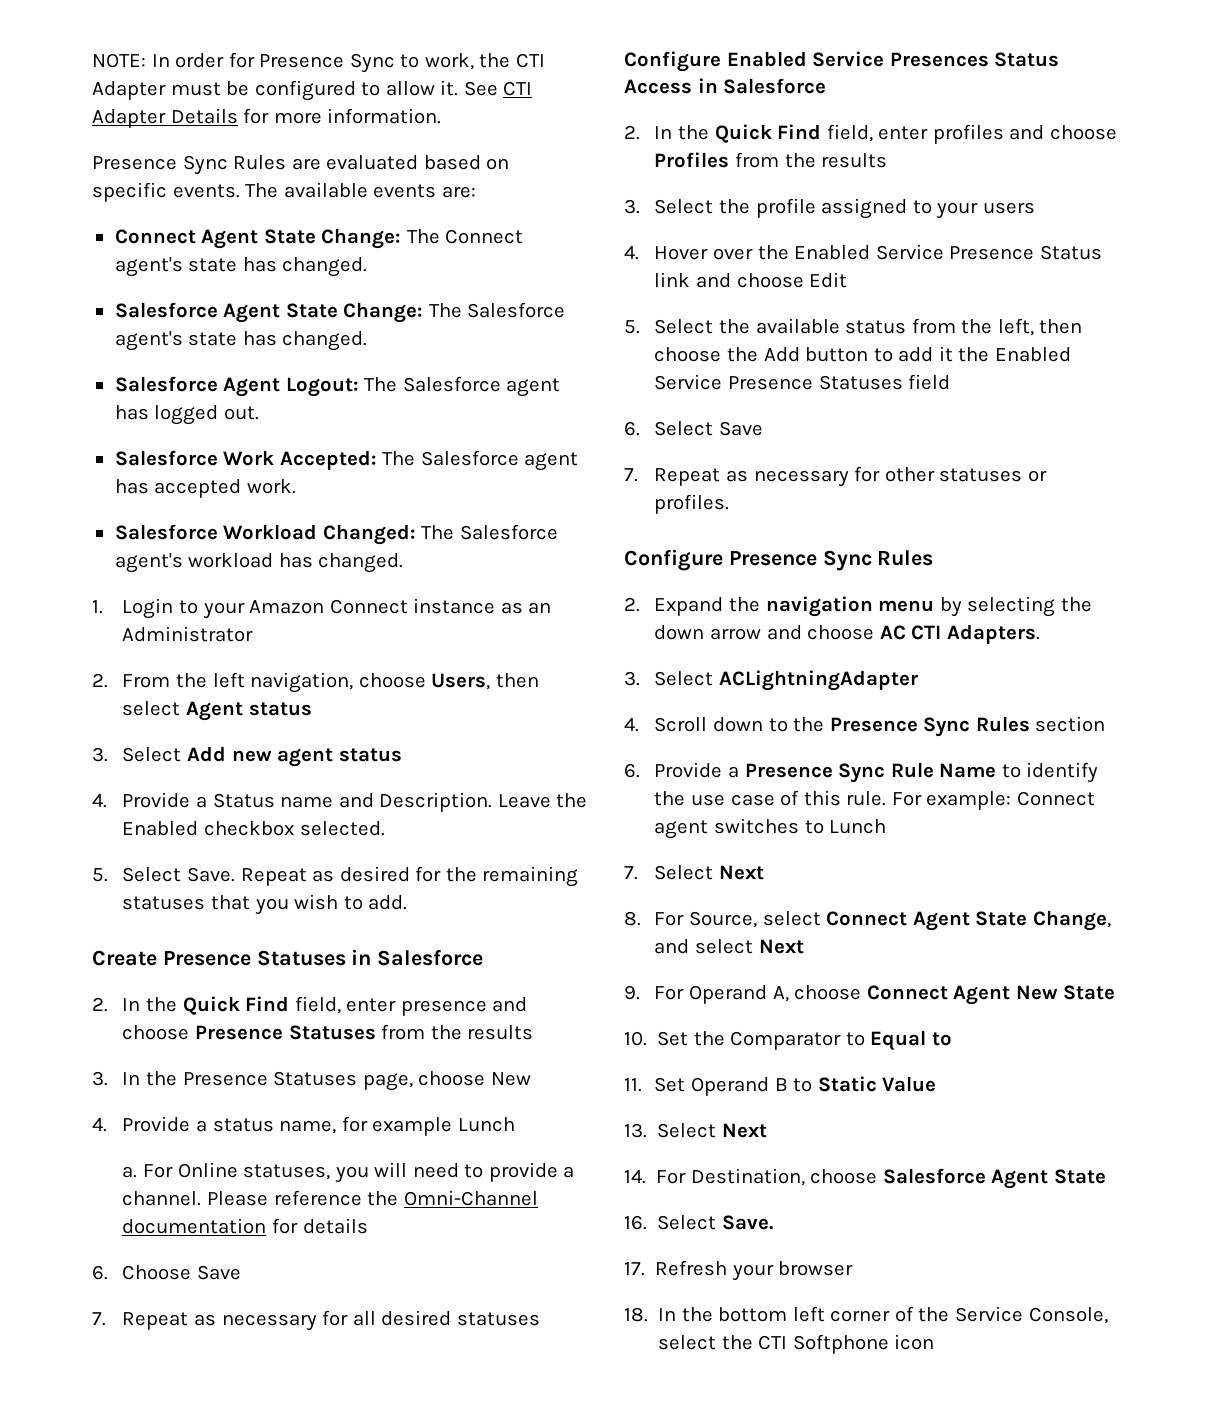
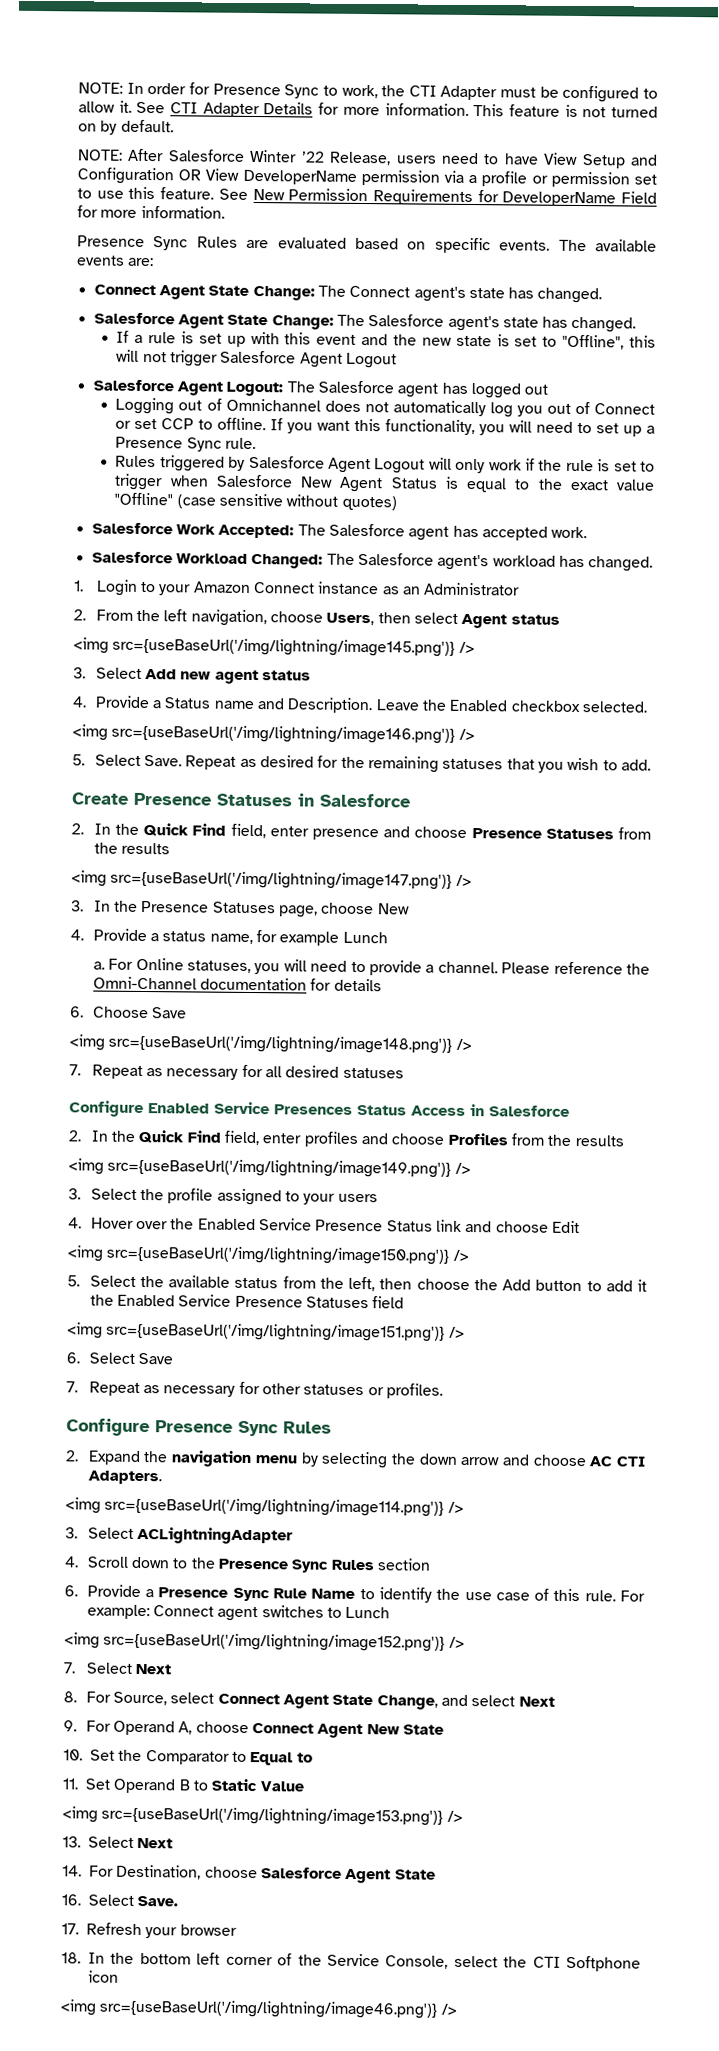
(442, 116) none -> [473,104,658,118] [78,119,174,135] [77,148,658,169] [77,167,657,188] [77,186,657,207] [77,205,225,219] This feature is not turned on by default. // NOTE: After Salesforce Winter ’22 Release, users need to have View Setup and Configuration OR View DeveloperName permission via a profile or permission set to use this feature. See New Permission Requirements for DeveloperName Field for more information.
(368, 341) none -> [116,330,656,350] [116,349,397,369] // If a rule is set up with this event and the new state is set to "Offline", this will not trigger Salesforce Agent Logout
[223,406,259,420] out. -> [524,384,549,395] [115,397,656,418] [115,417,655,437] [115,436,257,452] [115,455,656,474] [114,473,656,493] [114,492,397,511] out // Logging out of Omnichannel does not automatically log you out of Connect or set CCP to offline. If you want this functionality, you will need to set up a Presence Sync rule. // Rules triggered by Salesforce Agent Logout will only work if the rule is set to trigger when Salesforce New Agent Status is equal to the exact value "Offline" (case sensitive without quotes)
(312, 709) none -> [73,637,475,657] // <img src={useBaseUrl('/img/lightning/image145.png')} />
(385, 828) none -> [72,724,475,744] // <img src={useBaseUrl('/img/lightning/image146.png')} />
(534, 1032) none -> [71,870,472,890] // <img src={useBaseUrl('/img/lightning/image147.png')} />
(242, 1272) none -> [69,1034,472,1054] // <img src={useBaseUrl('/img/lightning/image148.png')} />
(888, 160) none -> [68,1158,471,1178] // <img src={useBaseUrl('/img/lightning/image149.png')} />
(848, 280) none -> [67,1245,469,1265] // <img src={useBaseUrl('/img/lightning/image150.png')} />
(951, 382) none -> [67,1322,465,1342] // <img src={useBaseUrl('/img/lightning/image151.png')} />
(1040, 634) none -> [65,1497,464,1517] // <img src={useBaseUrl('/img/lightning/image114.png')} />
(887, 826) none -> [64,1632,465,1652] // <img src={useBaseUrl('/img/lightning/image152.png')} />
(937, 1084) none -> [62,1806,463,1826] // <img src={useBaseUrl('/img/lightning/image153.png')} />
(935, 1342) none -> [60,1999,457,2019] // <img src={useBaseUrl('/img/lightning/image46.png')} />

